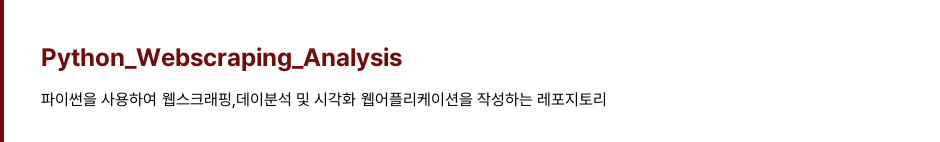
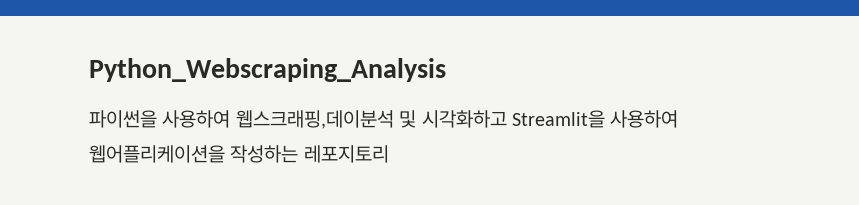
[314,92,357,107] 시각화 -> [421,110,679,128] 시각화하고 Streamlit을 사용하여

